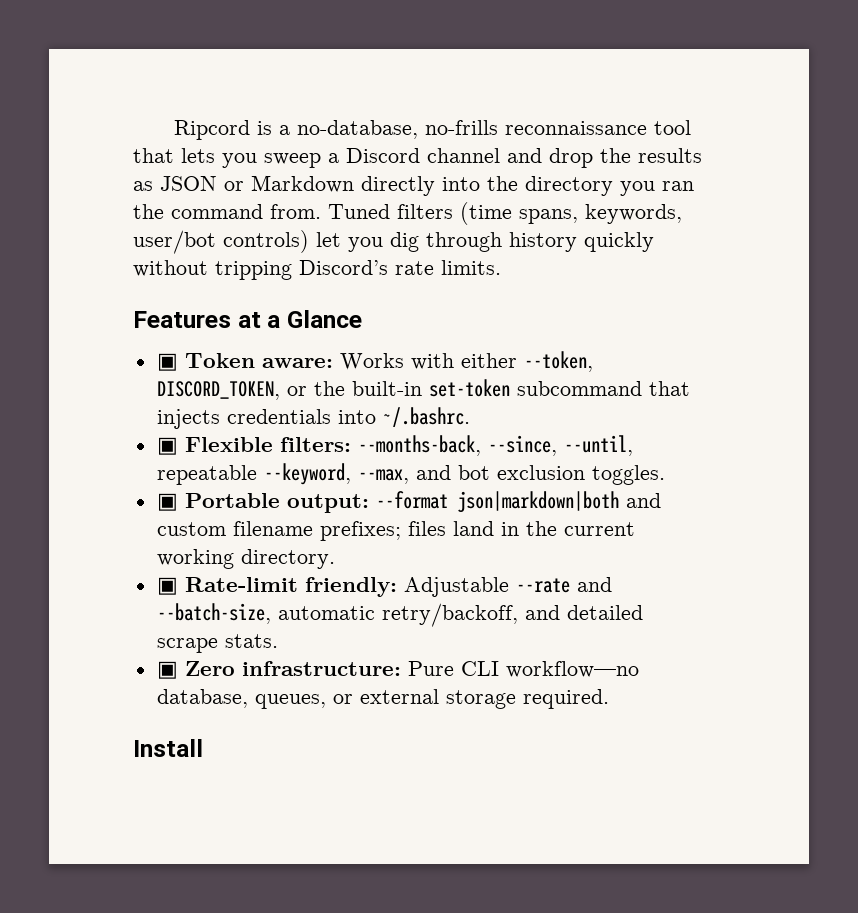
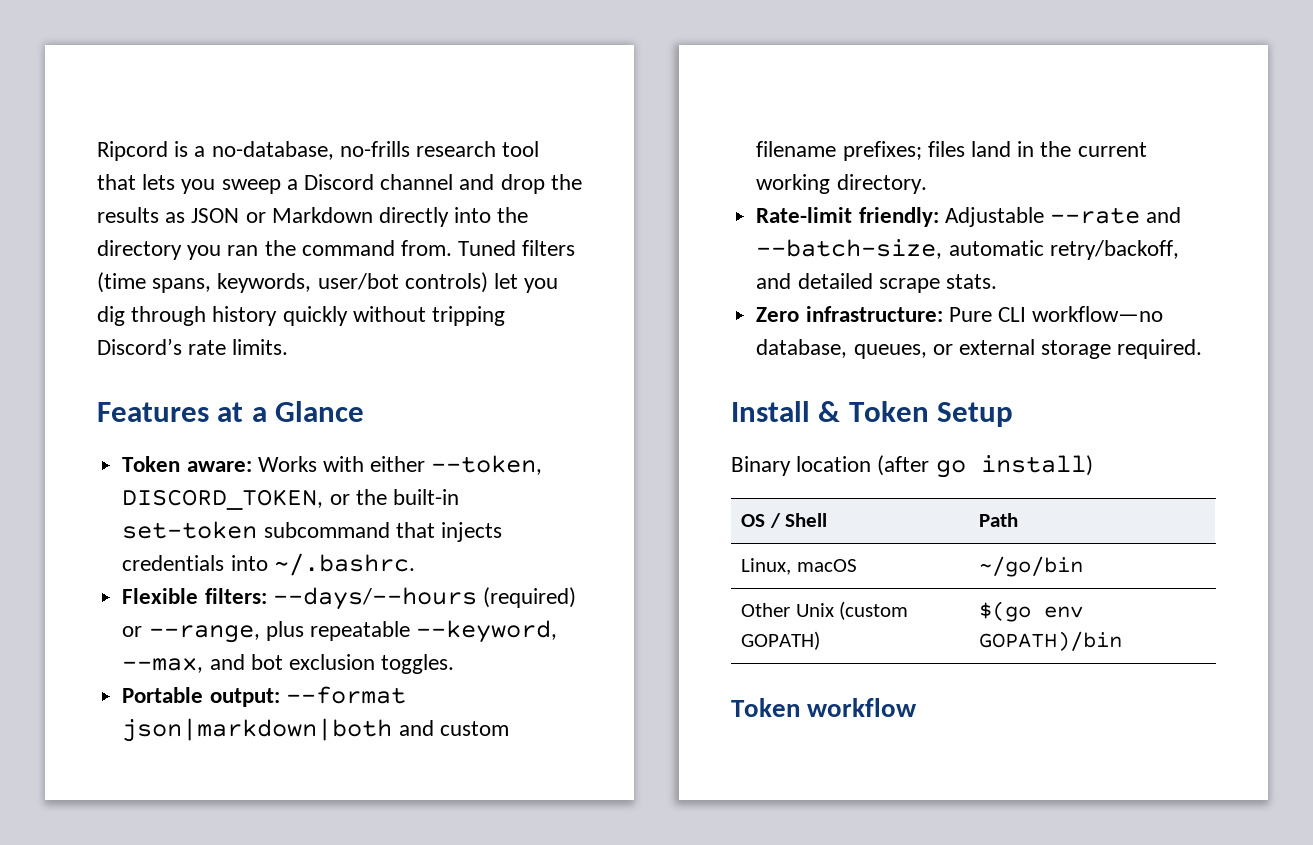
[504,121,647,135] reconnaissance -> [416,141,497,157] research
[156,353,178,371] ▣ -> (365, 411) none
[156,437,178,455] ▣ -> (415, 564) none
[357,435,633,456] --months-back, --since, --until, -> [272,587,576,610] [122,621,304,643] --days/--hours (required) or --range, plus
[156,493,178,511] ▣ -> (455, 664) none
[156,577,178,595] ▣ -> (927, 184) none
[156,661,178,679] ▣ -> (997, 281) none
(203, 748) none -> [818,401,1014,427] [731,455,1093,478] [741,513,828,528] [979,513,1019,527] [741,558,857,575] [979,556,1084,577] [741,601,909,620] [741,631,821,650] [979,601,1084,622] [979,631,1123,651] [731,698,918,717] & Token Setup // Binary location (after go install) // OS / Shell | Path // Linux, macOS | ~/go/bin // Other Unix (custom GOPATH) | $(go env GOPATH)/bin // Token workflow

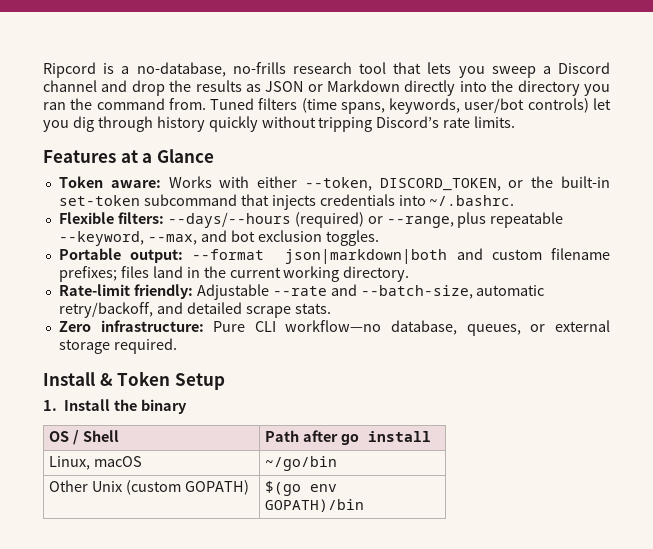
[731,455,1093,478] Binary location (after go install) -> [43,399,188,414] 1. Install the binary
(1019, 520) none -> [303,430,432,445] after go install
[731,698,918,717] // Token workflow -> (365, 505) none

